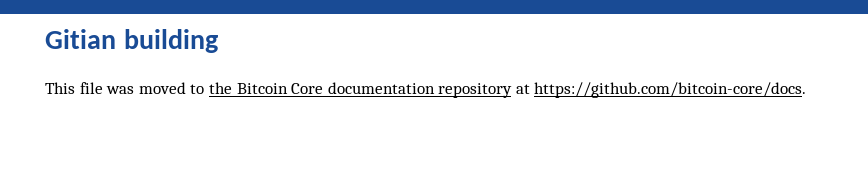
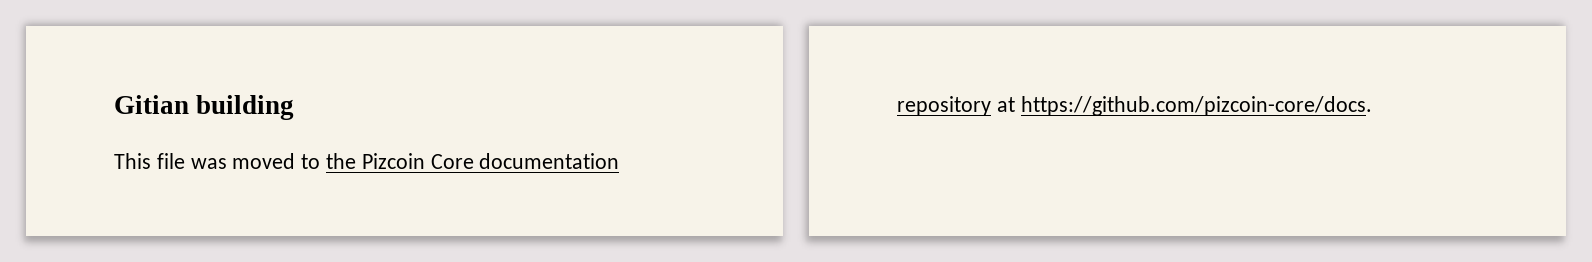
[236,83,288,94] Bitcoin -> [361,153,425,169] Pizcoin
[534,82,807,98] https://github.com/bitcoin-core/docs. -> [1020,96,1372,116] https://github.com/pizcoin-core/docs.

